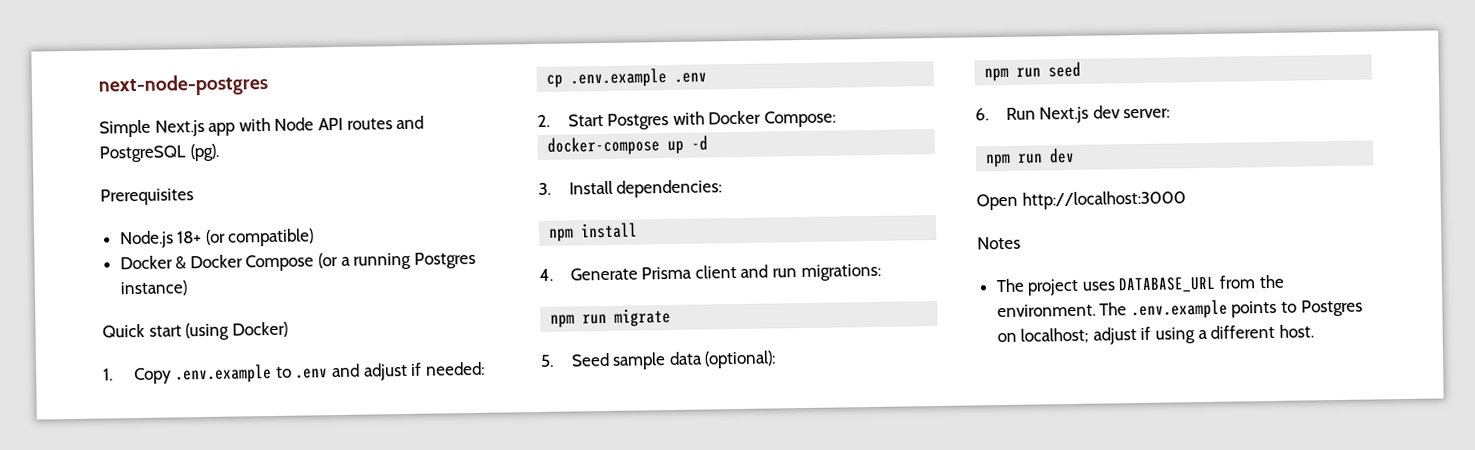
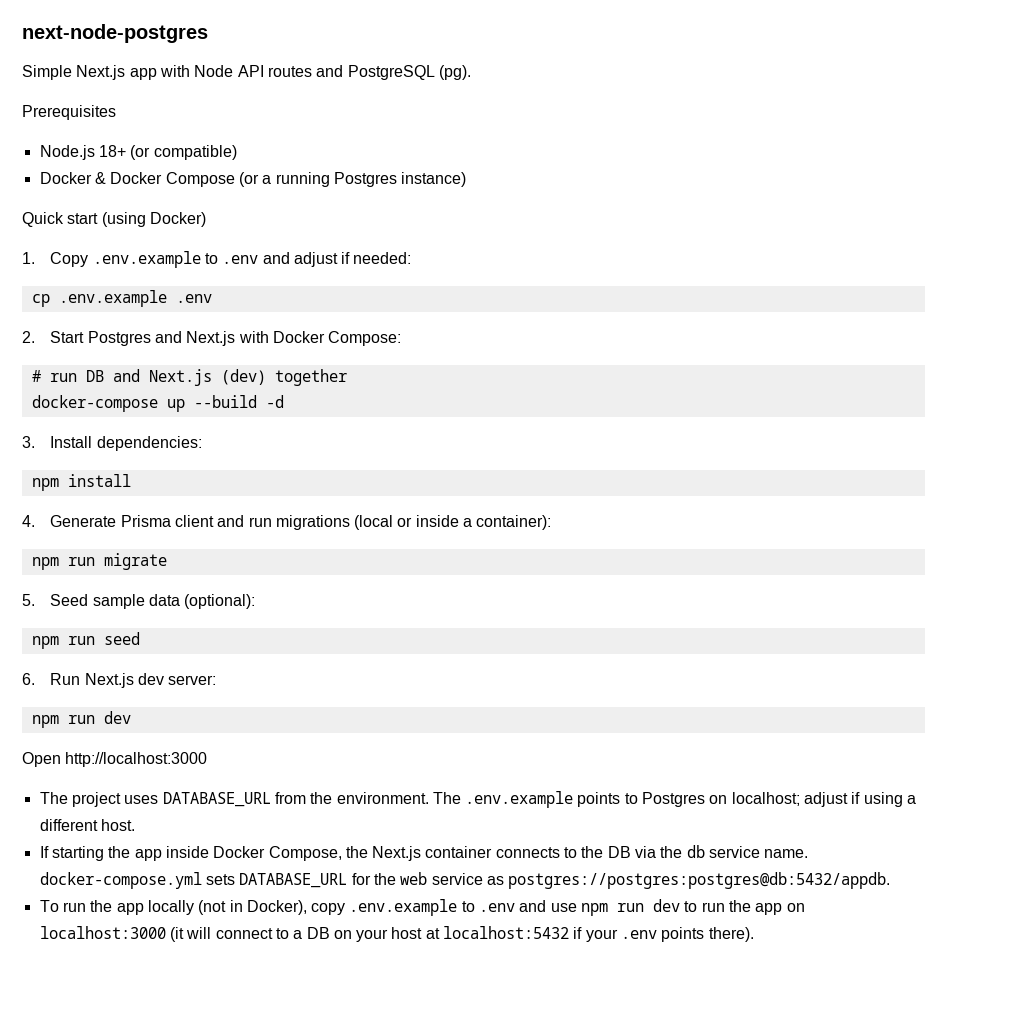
(670, 121) none -> [154,331,236,346] and Next.js
(837, 119) none -> [31,369,347,386] // # run DB and Next.js (dev) together
(685, 147) none -> [193,395,257,408] --build
[800,263,881,282] migrations: -> [275,515,552,530] migrations (local or inside a container):
[977,236,1021,250] // Notes -> (208, 759) none
(1314, 331) none -> [39,845,809,861] [39,872,891,889] [39,899,805,916] [39,926,754,942] // If starting the app inside Docker Compose, the Next.js container connects to the DB via the db service name. docker-compose.yml sets DATABASE_URL for the web service as postgres://postgres:postgres@db:5432/appdb. // To run the app locally (not in Docker), copy .env.example to .env and use npm run dev to run the app on localhost:3000 (it will connect to a DB on your host at localhost:5432 if your .env points there).

